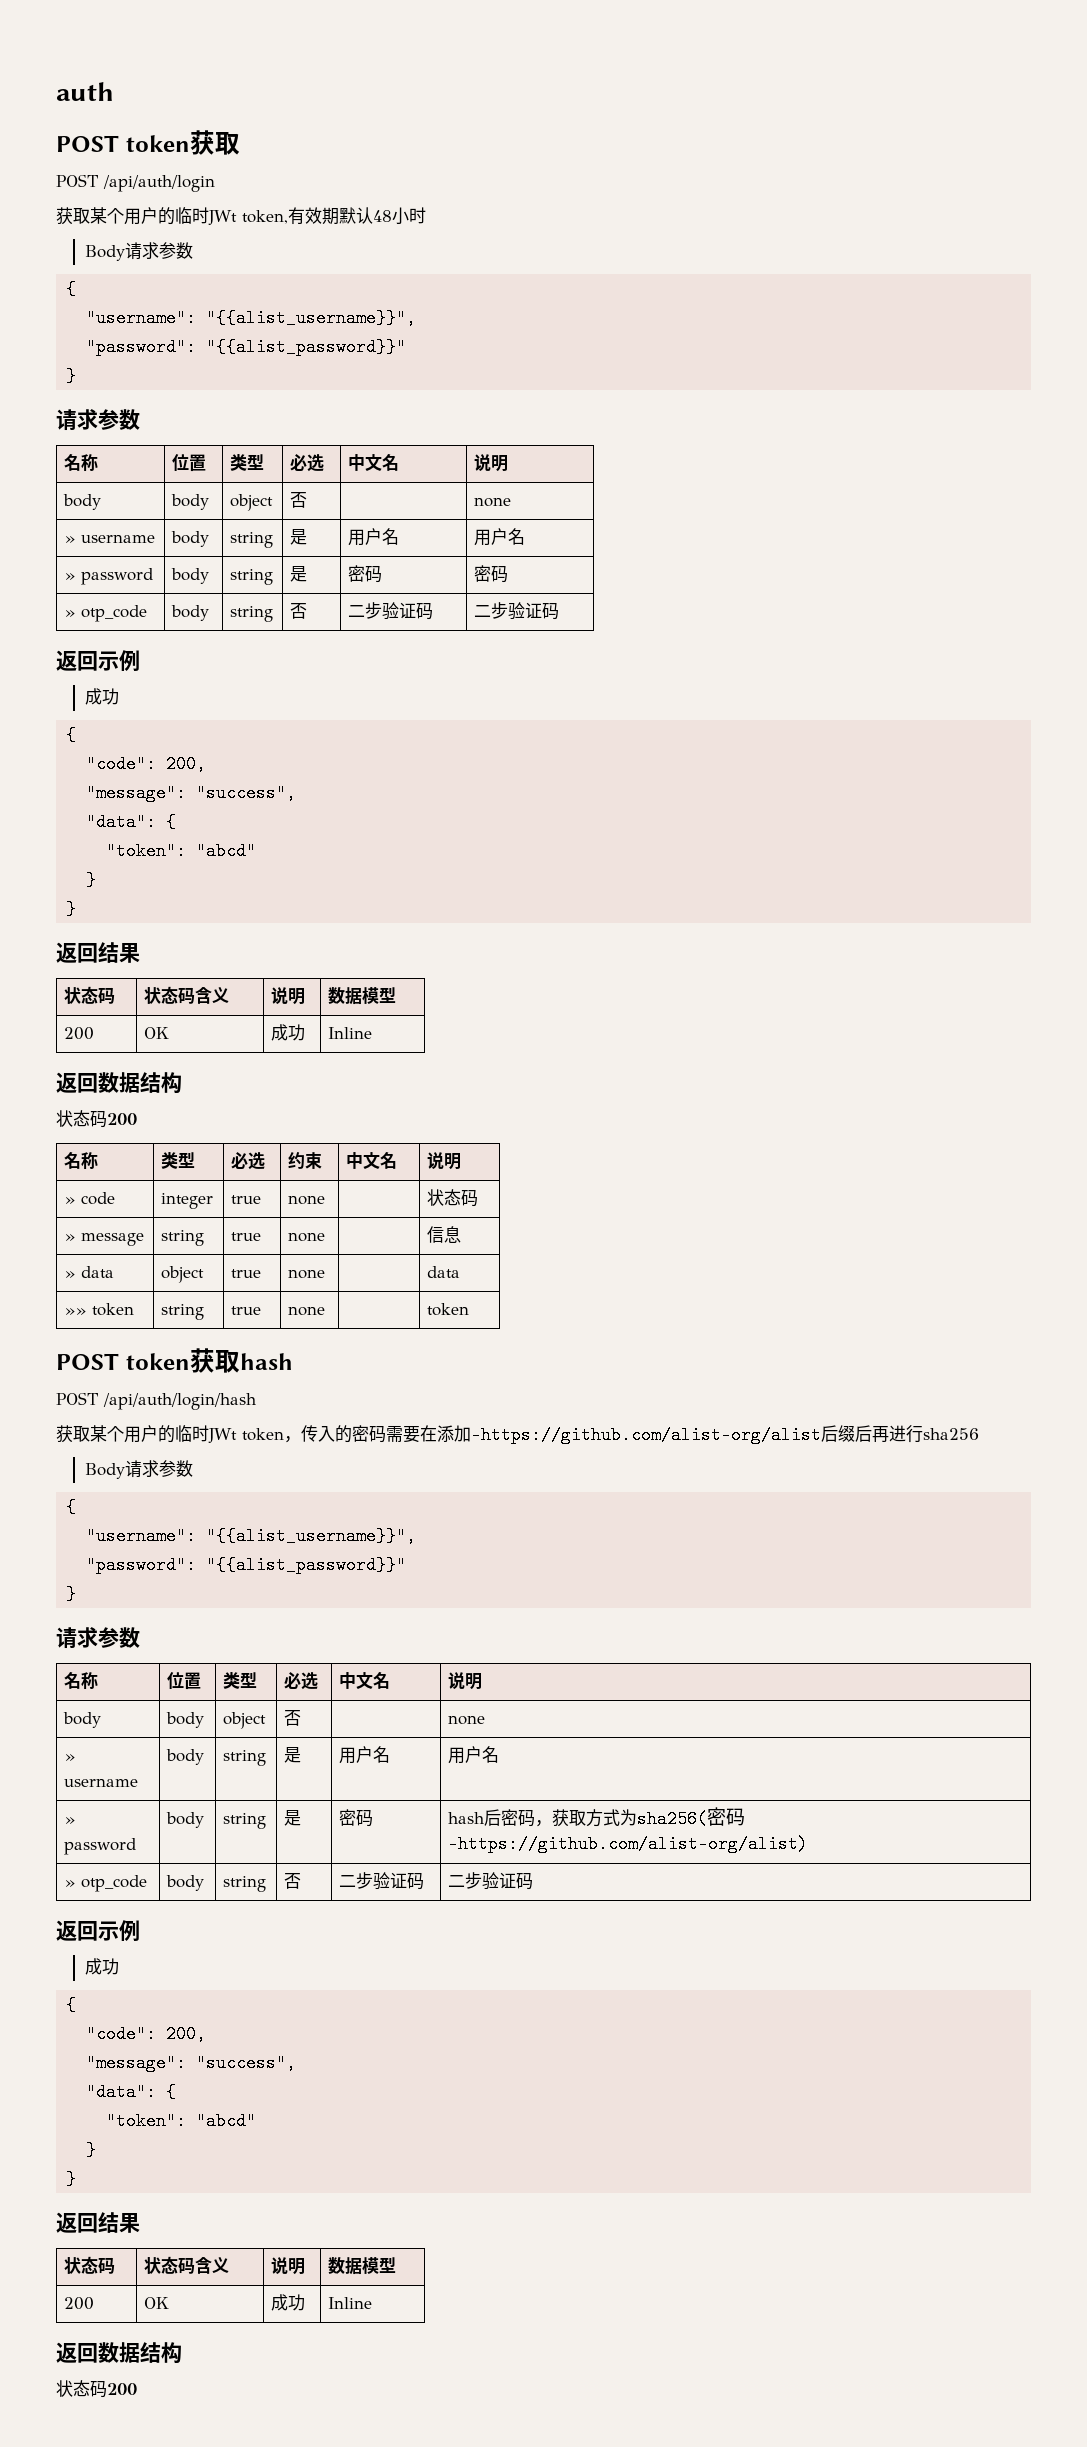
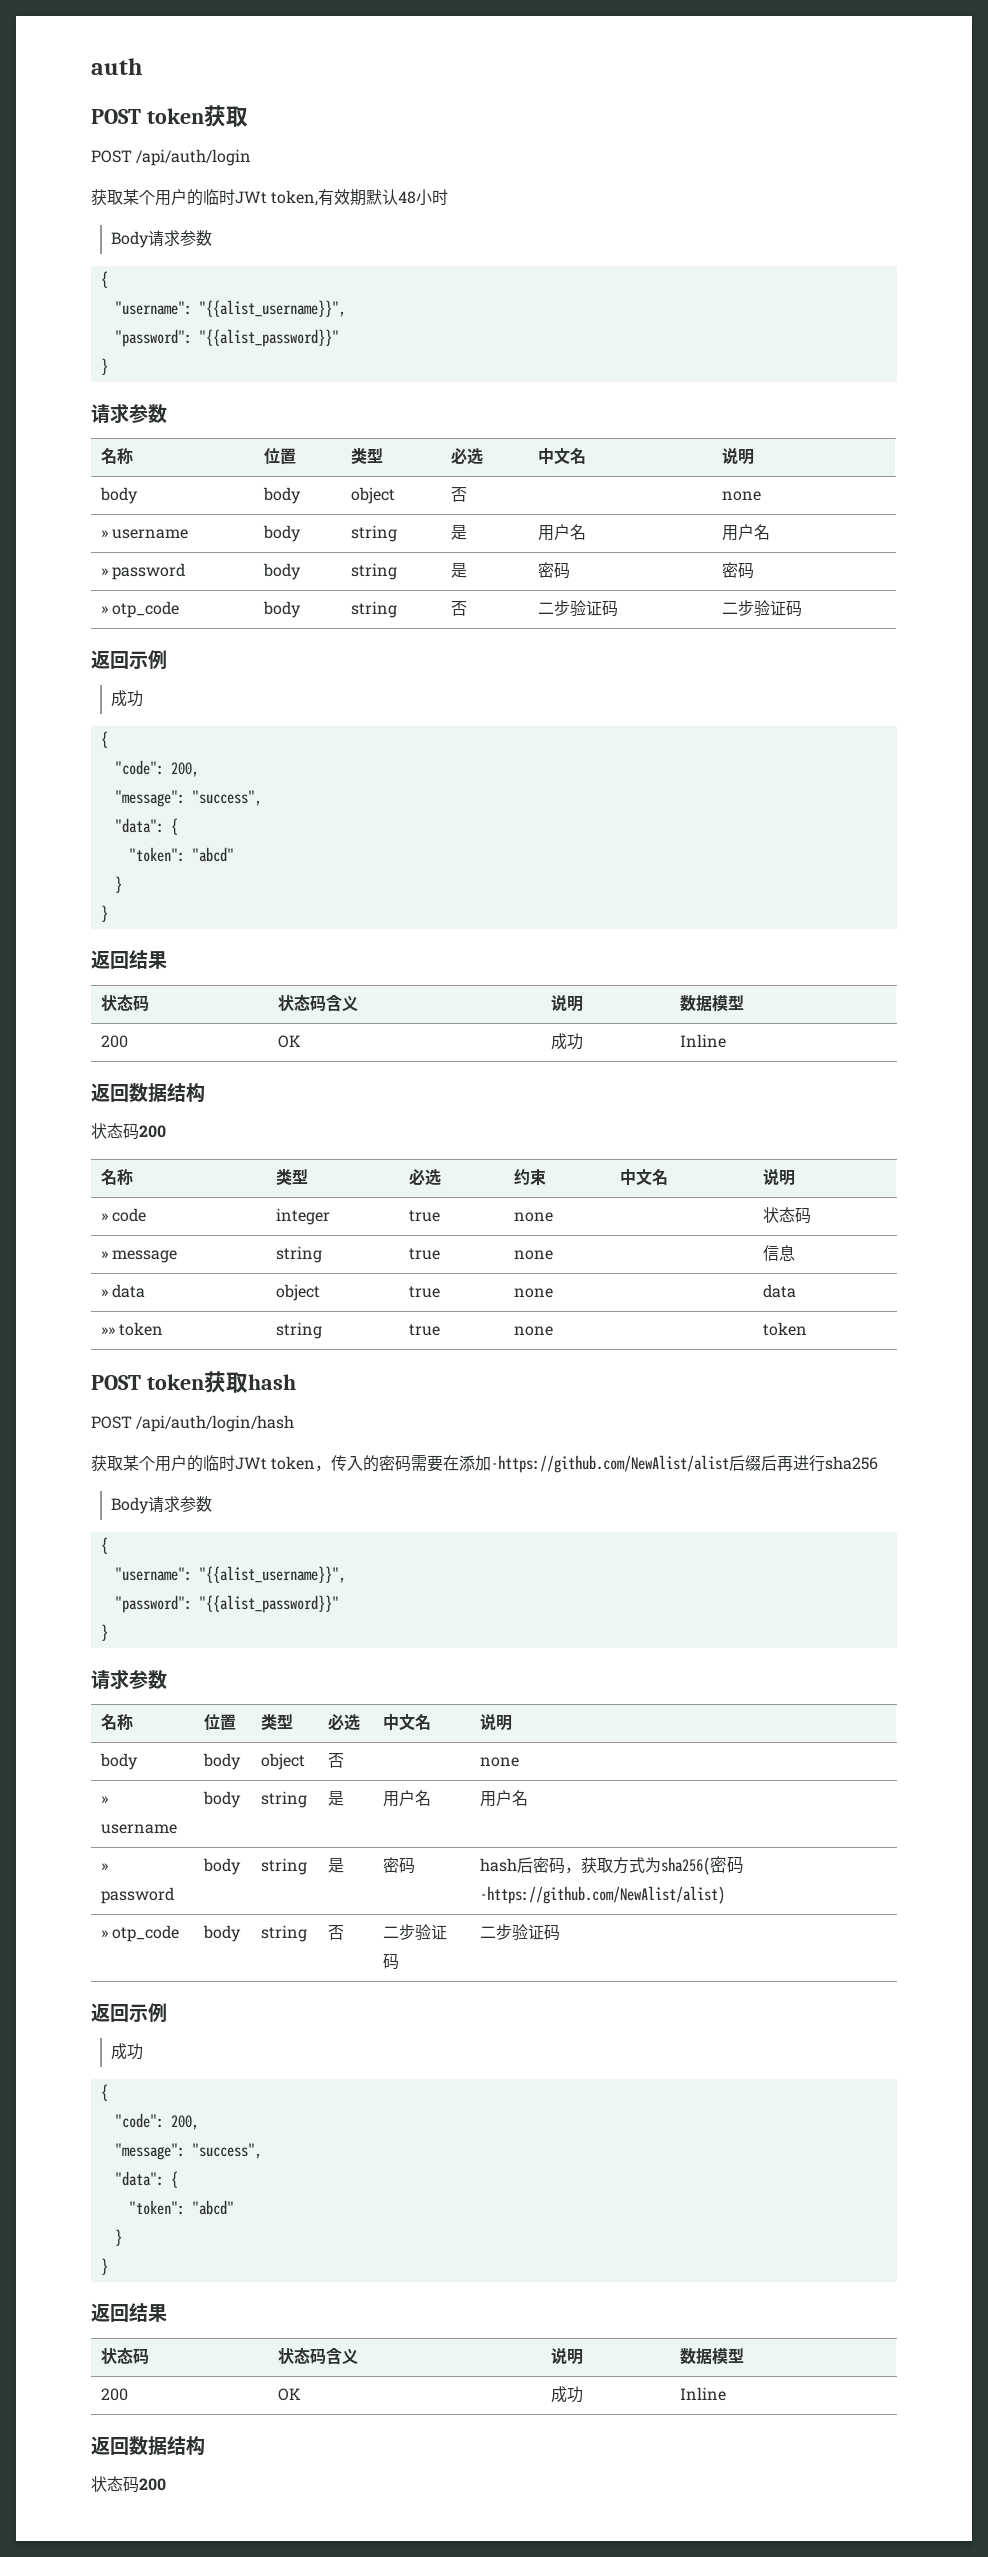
[471,1426,821,1444] -https://github.com/alist-org/alist -> [491,1455,730,1473] -https://github.com/NewAlist/alist
[448,1835,809,1853] -https://github.com/alist-org/alist) -> [479,1886,725,1904] -https://github.com/NewAlist/alist)

